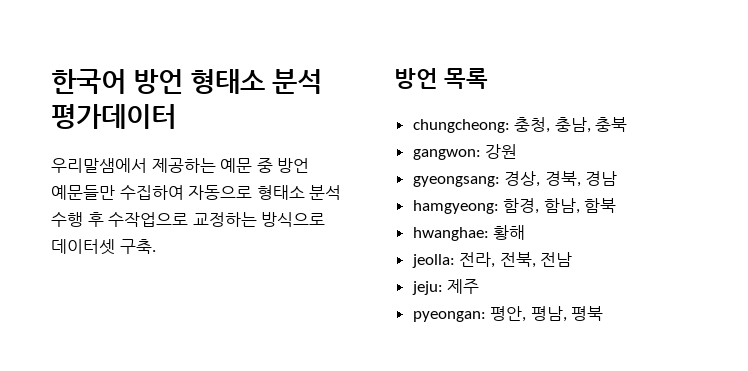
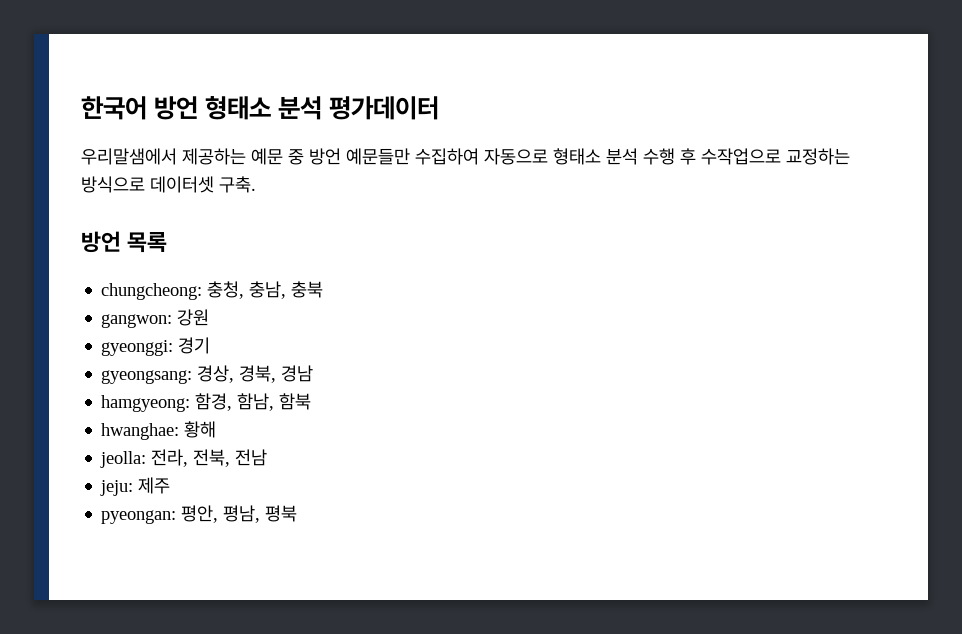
(518, 151) none -> [101,337,211,356] // gyeonggi: 경기

